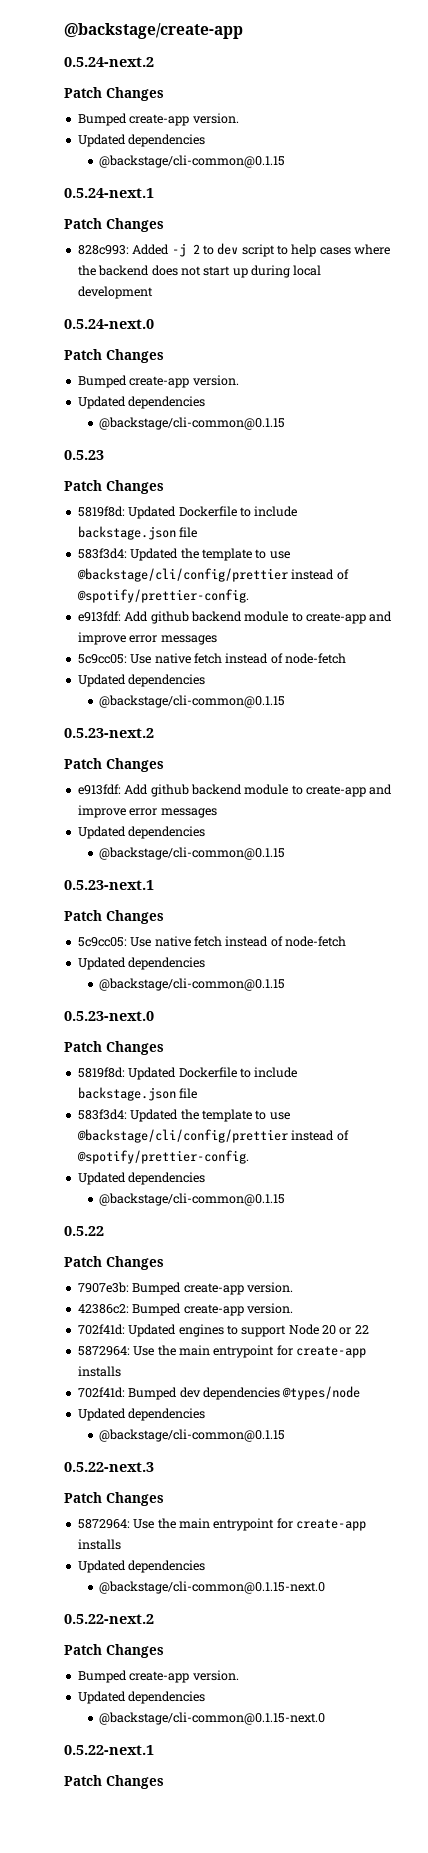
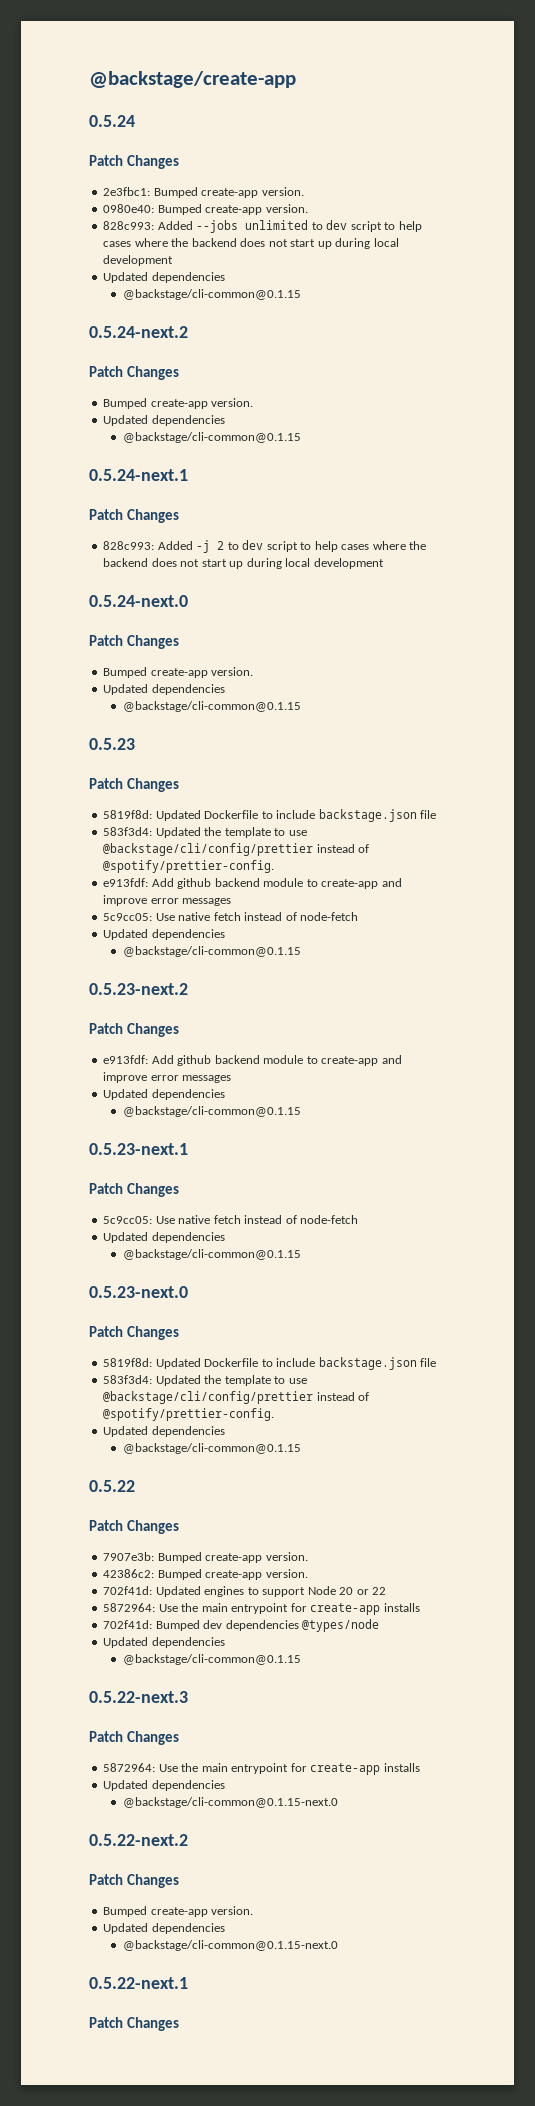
(243, 31) none -> [89,115,135,127] [89,155,180,169] [103,187,304,198] [103,204,308,215] [103,220,422,233] [103,238,399,249] [103,255,174,266] [103,272,225,283] [123,289,302,300] // 0.5.24 // Patch Changes // 2e3fbc1: Bumped create-app version. // 0980e40: Bumped create-app version. // 828c993: Added --jobs unlimited to dev script to help cases where the backend does not start up during local development // Updated dependencies // @backstage/cli-common@0.1.15

